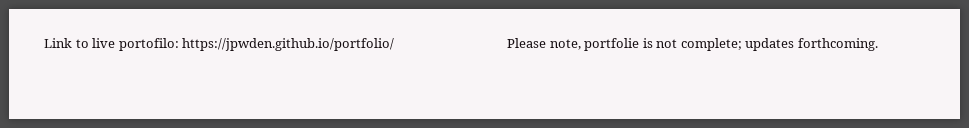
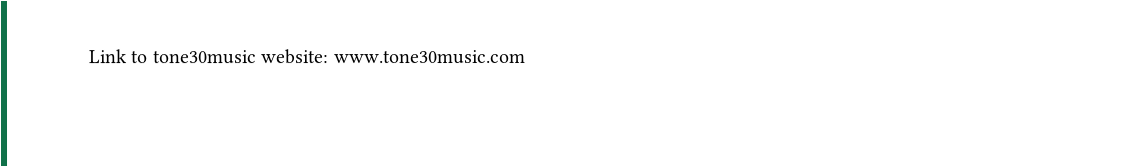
[92,38,395,51] [507,38,878,51] live portofilo: https://jpwden.github.io/portfolio/ // Please note, portfolie is not complete; updates forthcoming. -> [151,49,525,65] tone30music website: www.tone30music.com

